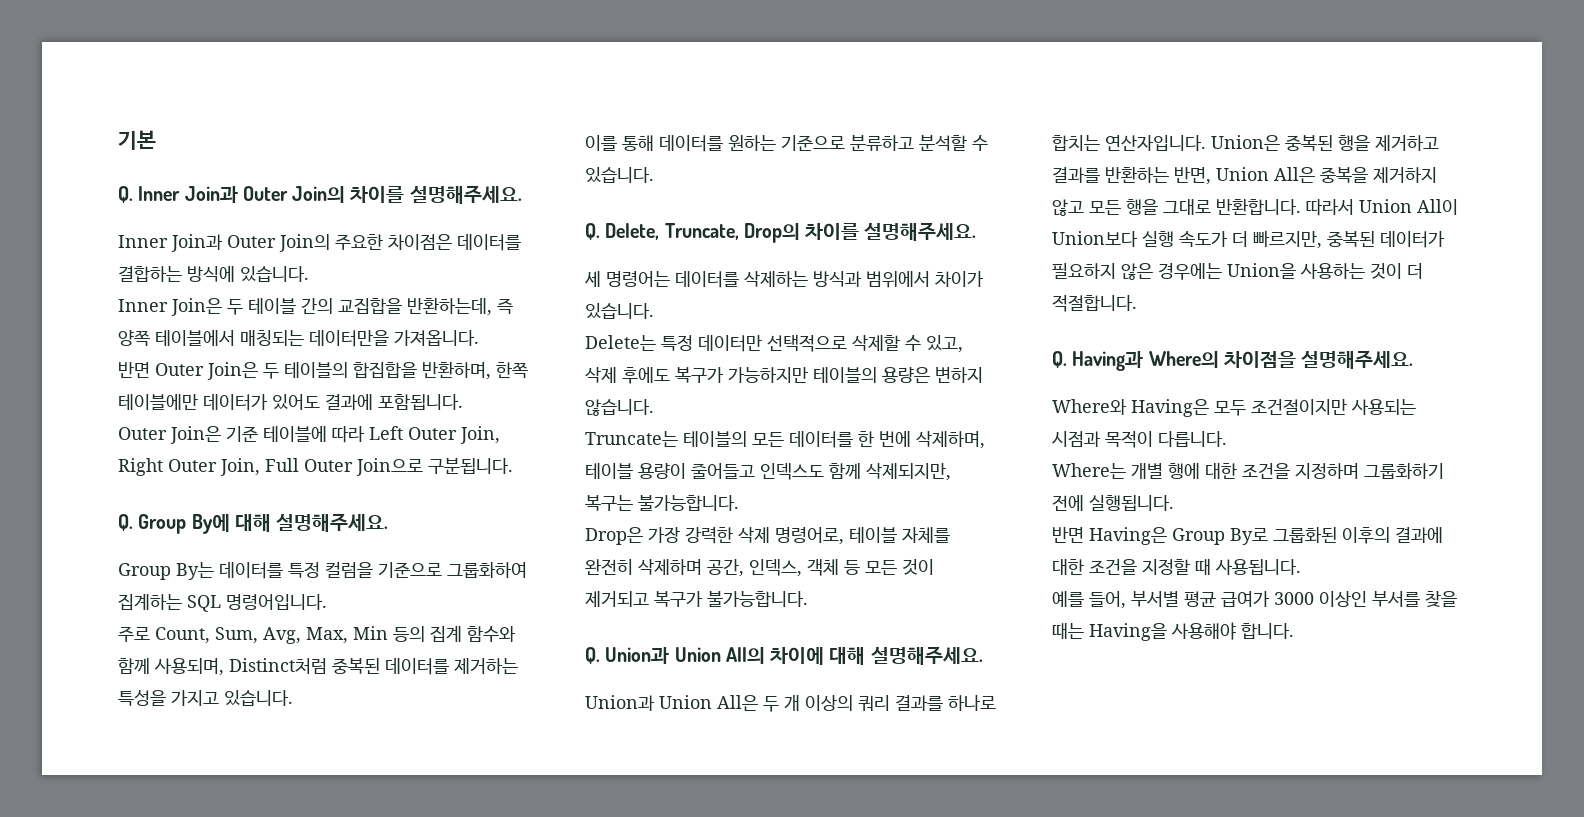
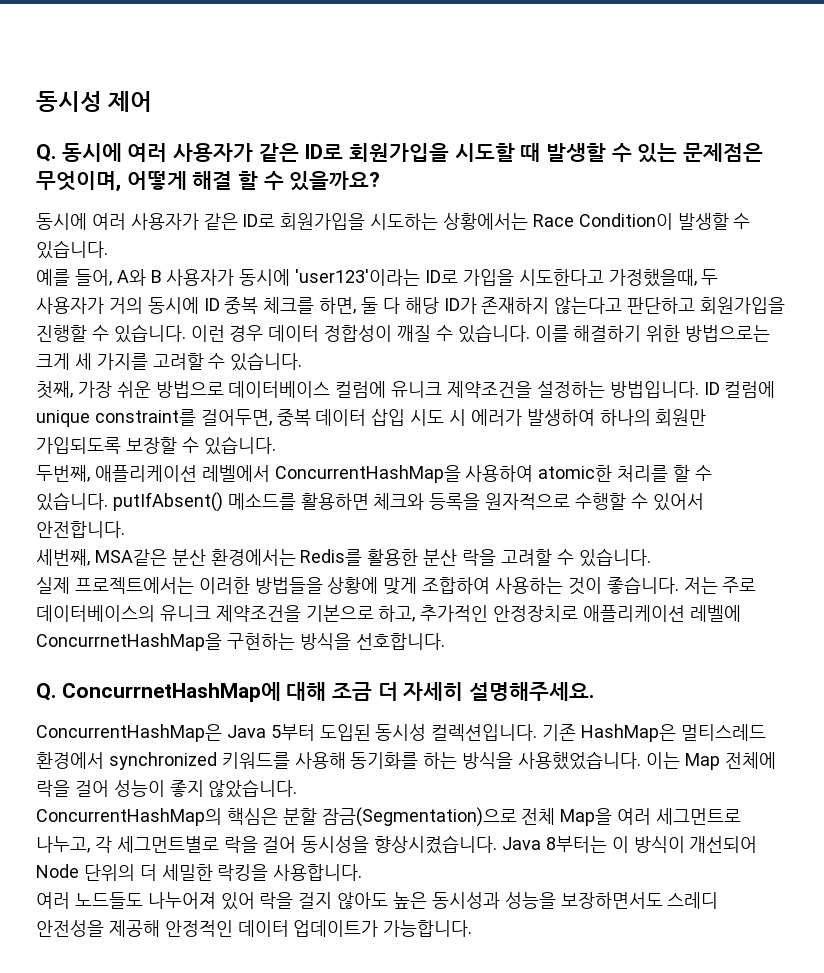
[118,130,156,150] [118,185,522,204] [118,234,521,252] [118,266,309,282] [118,297,513,316] [118,329,479,347] [118,361,528,380] [118,394,463,411] [118,426,500,444] [118,457,513,476] [118,513,389,534] [118,561,527,580] [118,593,327,612] [118,625,516,644] [118,658,518,676] [118,690,293,706] [585,134,988,152] [585,167,654,183] [585,222,977,243] [584,271,984,288] [585,303,654,319] [585,334,963,353] [585,366,983,384] [585,399,654,416] [585,431,985,449] [585,462,951,481] [585,495,739,511] [585,527,950,545] [585,559,934,577] [585,591,808,607] [585,646,983,665] [585,694,996,712] [1052,135,1439,151] [1052,166,1437,185] [1052,198,1458,216] [1052,230,1445,249] [1052,263,1423,280] [1052,295,1137,312] [1052,350,1414,371] [1052,399,1416,417] [1052,431,1227,448] [1052,462,1444,480] [1052,495,1174,511] [1052,526,1443,545] [1052,558,1301,575] [1052,591,1457,609] [1052,622,1294,641] 기본 // Q. Inner Join과 Outer Join의 차이를 설명해주세요. // Inner Join과 Outer Join의 주요한 차이점은 데이터를 결합하는 방식에 있습니다. // Inner Join은 두 테이블 간의 교집합을 반환하는데, 즉 양쪽 테이블에서 매칭되는 데이터만을 가져옵니다. // 반면 Outer Join은 두 테이블의 합집합을 반환하며, 한쪽 테이블에만 데이터가 있어도 결과에 포함됩니다. // Outer Join은 기준 테이블에 따라 Left Outer Join, Right Outer Join, Full Outer Join으로 구분됩니다. // Q. Group By에 대해 설명해주세요. // Group By는 데이터를 특정 컬럼을 기준으로 그룹화하여 집계하는 SQL 명령어입니다. // 주로 Count, Sum, Avg, Max, Min 등의 집계 함수와 함께 사용되며, Distinct처럼 중복된 데이터를 제거하는 특성을 가지고 있습니다. // 이를 통해 데이터를 원하는 기준으로 분류하고 분석할 수 있습니다. // Q. Delete, Truncate, Drop의 차이를 설명해주세요. // 세 명령어는 데이터를 삭제하는 방식과 범위에서 차이가 있습니다. // Delete는 특정 데이터만 선택적으로 삭제할 수 있고, 삭제 후에도 복구가 가능하지만 테이블의 용량은 변하지 않습니다. // Truncate는 테이블의 모든 데이터를 한 번에 삭제하며, 테이블 용량이 줄어들고 인덱스도 함께 삭제되지만, 복구는 불가능합니다. // Drop은 가장 강력한 삭제 명령어로, 테이블 자체를 완전히 삭제하며 공간, 인덱스, 객체 등 모든 것이 제거되고 복구가 불가능합니다. // Q. Union과 Union All의 차이에 대해 설명해주세요. // Union과 Union All은 두 개 이상의 쿼리 결과를 하나로 합치는 연산자입니다. Union은 중복된 행을 제거하고 결과를 반환하는 반면, Union All은 중복을 제거하지 않고 모든 행을 그대로 반환합니다. 따라서 Union All이 Union보다 실행 속도가 더 빠르지만, 중복된 데이터가 필요하지 않은 경우에는 Union을 사용하는 것이 더 적절합니다. // Q. Having과 Where의 차이점을 설명해주세요. // Where와 Having은 모두 조건절이지만 사용되는 시점과 목적이 다릅니다. // Where는 개별 행에 대한 조건을 지정하며 그룹화하기 전에 실행됩니다. // 반면 Having은 Group By로 그룹화된 이후의 결과에 대한 조건을 지정할 때 사용됩니다. // 예를 들어, 부서별 평균 급여가 3000 이상인 부서를 찾을 때는 Having을 사용해야 합니다. -> [36,91,153,112] [36,143,764,163] [36,171,381,192] [36,213,751,230] [36,240,108,259] [36,269,719,287] [36,297,786,314] [36,324,771,343] [36,352,303,371] [36,381,776,399] [36,409,707,427] [36,436,276,455] [36,465,712,483] [36,492,704,512] [36,521,125,538] [36,548,651,567] [36,576,757,595] [36,605,741,622] [36,633,445,651] [36,682,595,702] [36,724,766,742] [36,751,776,770] [36,779,298,798] [36,807,742,827] [36,835,758,854] [36,864,363,881] [36,892,719,910] [36,920,473,937] 동시성 제어 // Q. 동시에 여러 사용자가 같은 ID로 회원가입을 시도할 때 발생할 수 있는 문제점은 무엇이며, 어떻게 해결 할 수 있을까요? // 동시에 여러 사용자가 같은 ID로 회원가입을 시도하는 상황에서는 Race Condition이 발생할 수 있습니다. // 예를 들어, A와 B 사용자가 동시에 'user123'이라는 ID로 가입을 시도한다고 가정했을때, 두 사용자가 거의 동시에 ID 중복 체크를 하면, 둘 다 해당 ID가 존재하지 않는다고 판단하고 회원가입을 진행할 수 있습니다. 이런 경우 데이터 정합성이 깨질 수 있습니다. 이를 해결하기 위한 방법으로는 크게 세 가지를 고려할 수 있습니다. // 첫째, 가장 쉬운 방법으로 데이터베이스 컬럼에 유니크 제약조건을 설정하는 방법입니다. ID 컬럼에 unique constraint를 걸어두면, 중복 데이터 삽입 시도 시 에러가 발생하여 하나의 회원만 가입되도록 보장할 수 있습니다. // 두번째, 애플리케이션 레벨에서 ConcurrentHashMap을 사용하여 atomic한 처리를 할 수 있습니다. putIfAbsent() 메소드를 활용하면 체크와 등록을 원자적으로 수행할 수 있어서 안전합니다. // 세번째, MSA같은 분산 환경에서는 Redis를 활용한 분산 락을 고려할 수 있습니다. // 실제 프로젝트에서는 이러한 방법들을 상황에 맞게 조합하여 사용하는 것이 좋습니다. 저는 주로 데이터베이스의 유니크 제약조건을 기본으로 하고, 추가적인 안정장치로 애플리케이션 레벨에 ConcurrnetHashMap을 구현하는 방식을 선호합니다. // Q. ConcurrnetHashMap에 대해 조금 더 자세히 설명해주세요. // ConcurrentHashMap은 Java 5부터 도입된 동시성 컬렉션입니다. 기존 HashMap은 멀티스레드 환경에서 synchronized 키워드를 사용해 동기화를 하는 방식을 사용했었습니다. 이는 Map 전체에 락을 걸어 성능이 좋지 않았습니다. // ConcurrentHashMap의 핵심은 분할 잠금(Segmentation)으로 전체 Map을 여러 세그먼트로 나누고, 각 세그먼트별로 락을 걸어 동시성을 향상시켰습니다. Java 8부터는 이 방식이 개선되어 Node 단위의 더 세밀한 락킹을 사용합니다. // 여러 노드들도 나누어져 있어 락을 걸지 않아도 높은 동시성과 성능을 보장하면서도 스레디 안전성을 제공해 안정적인 데이터 업데이트가 가능합니다.

